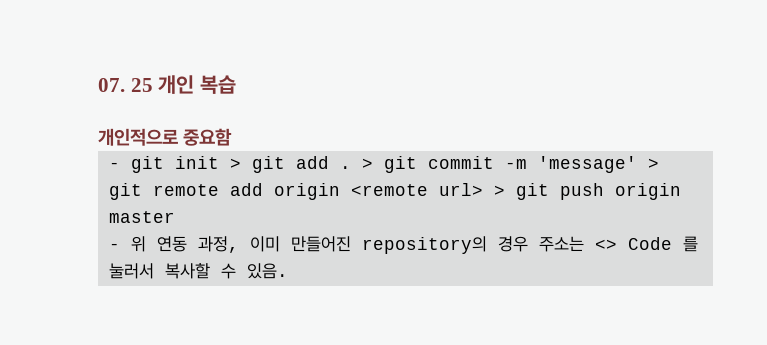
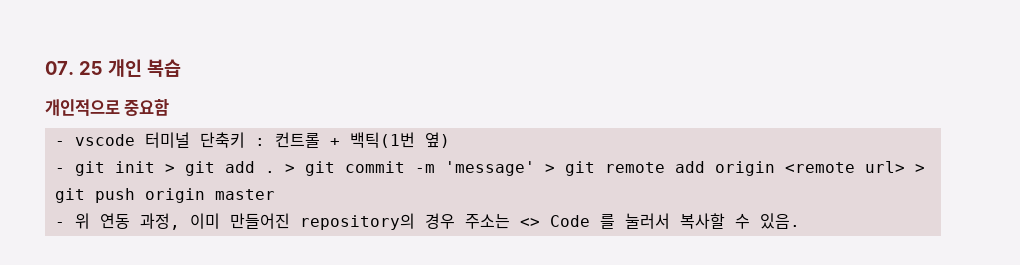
(233, 137) none -> [54,132,450,148] // - vscode 터미널 단축키 : 컨트롤 + 백틱(1번 옆)

